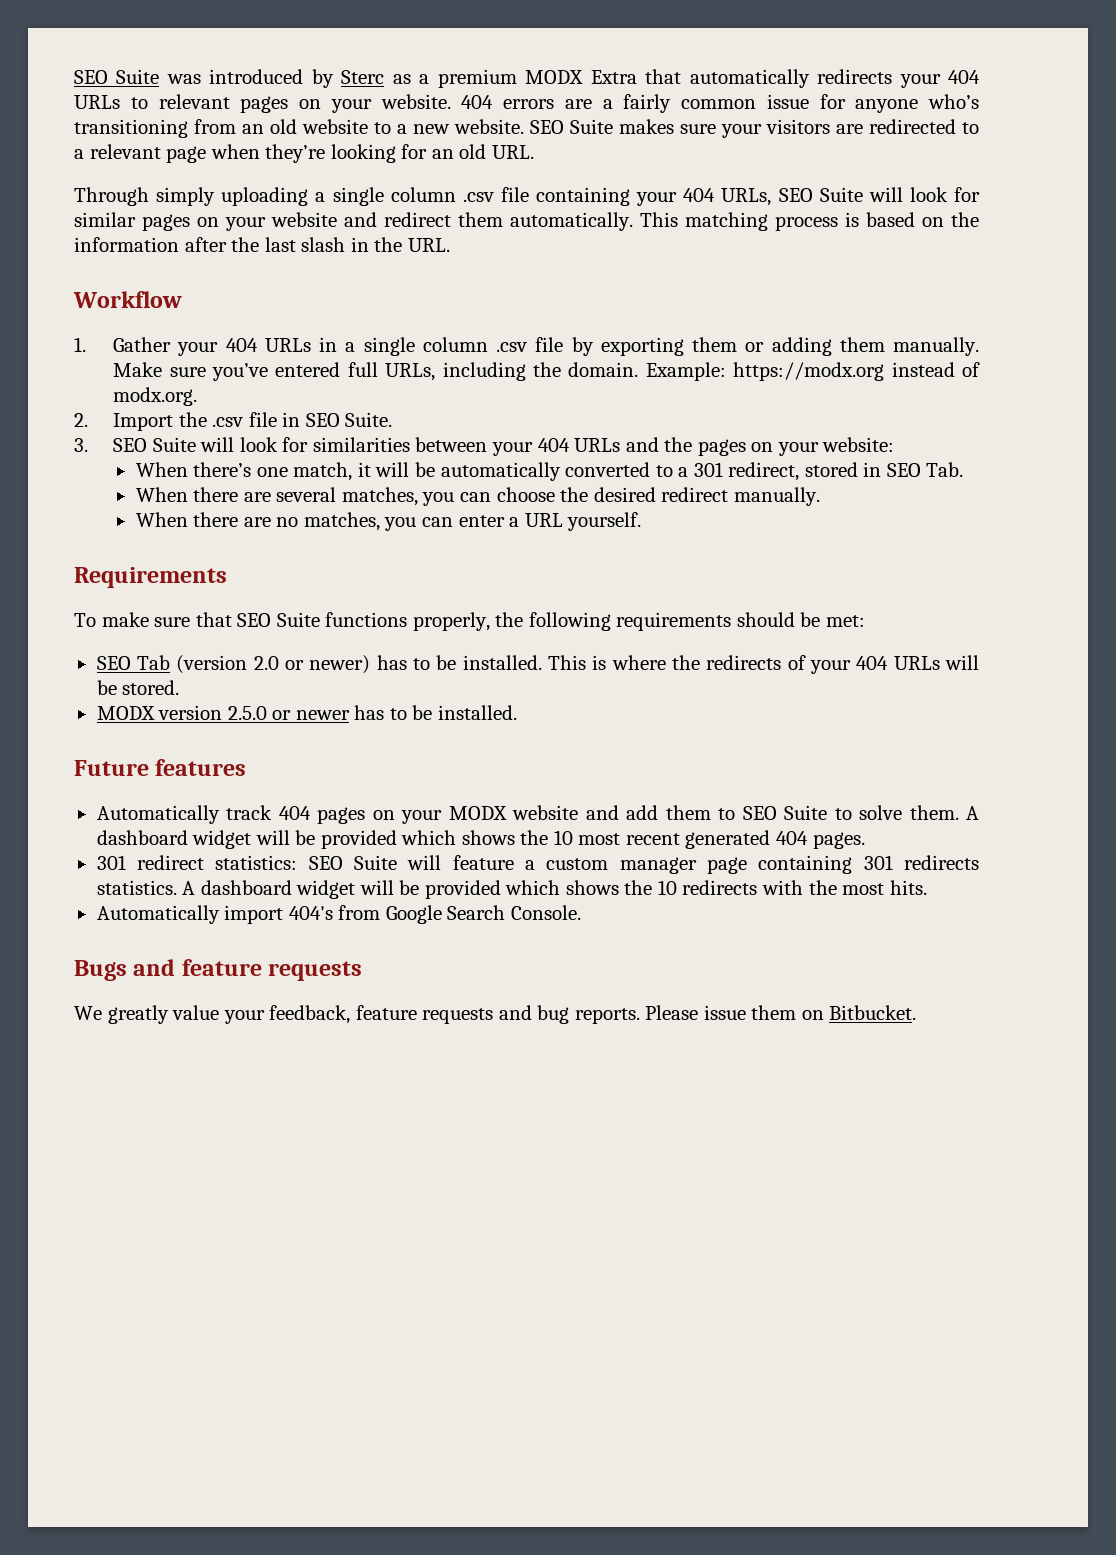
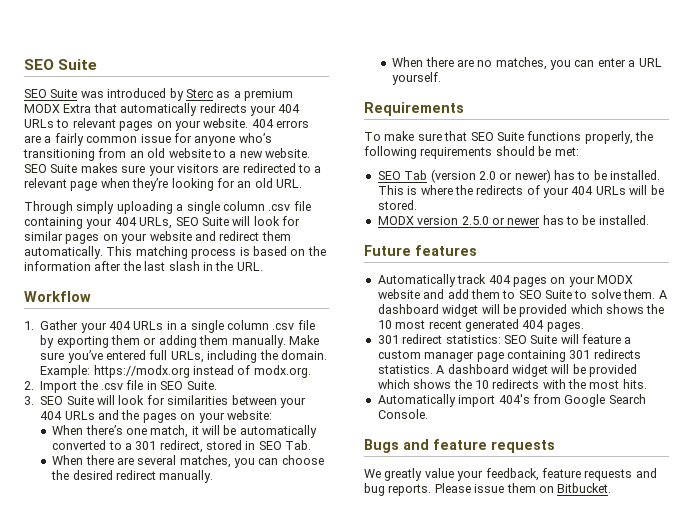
[74,69,160,84] SEO Suite -> [24,59,98,70] [24,89,78,98] SEO Suite // SEO Suite

